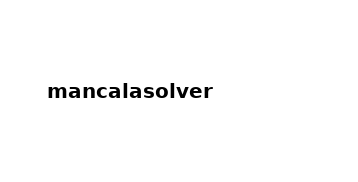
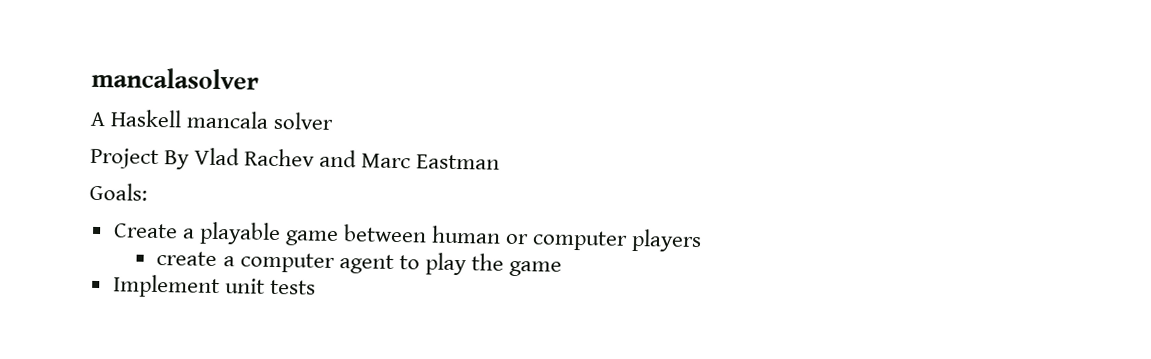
(213, 90) none -> [90,109,335,130] [90,147,501,170] [89,182,148,201] [112,221,703,253] [156,250,562,277] [111,274,316,299] // A Haskell mancala solver // Project By Vlad Rachev and Marc Eastman // Goals: // Create a playable game between human or computer players // create a computer agent to play the game // Implement unit tests

